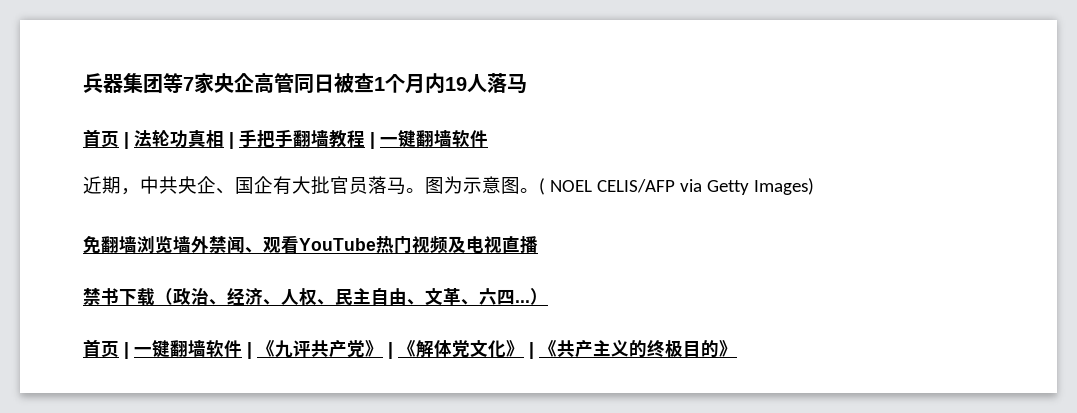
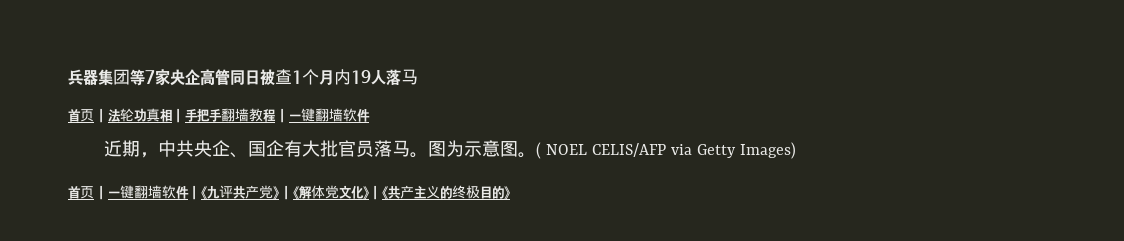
[83,235,538,254] [83,287,548,306] // 免翻墙浏览墙外禁闻、观看YouTube热门视频及电视直播 // 禁书下载（政治、经济、人权、民主自由、文革、六四...） -> (796, 150) none

